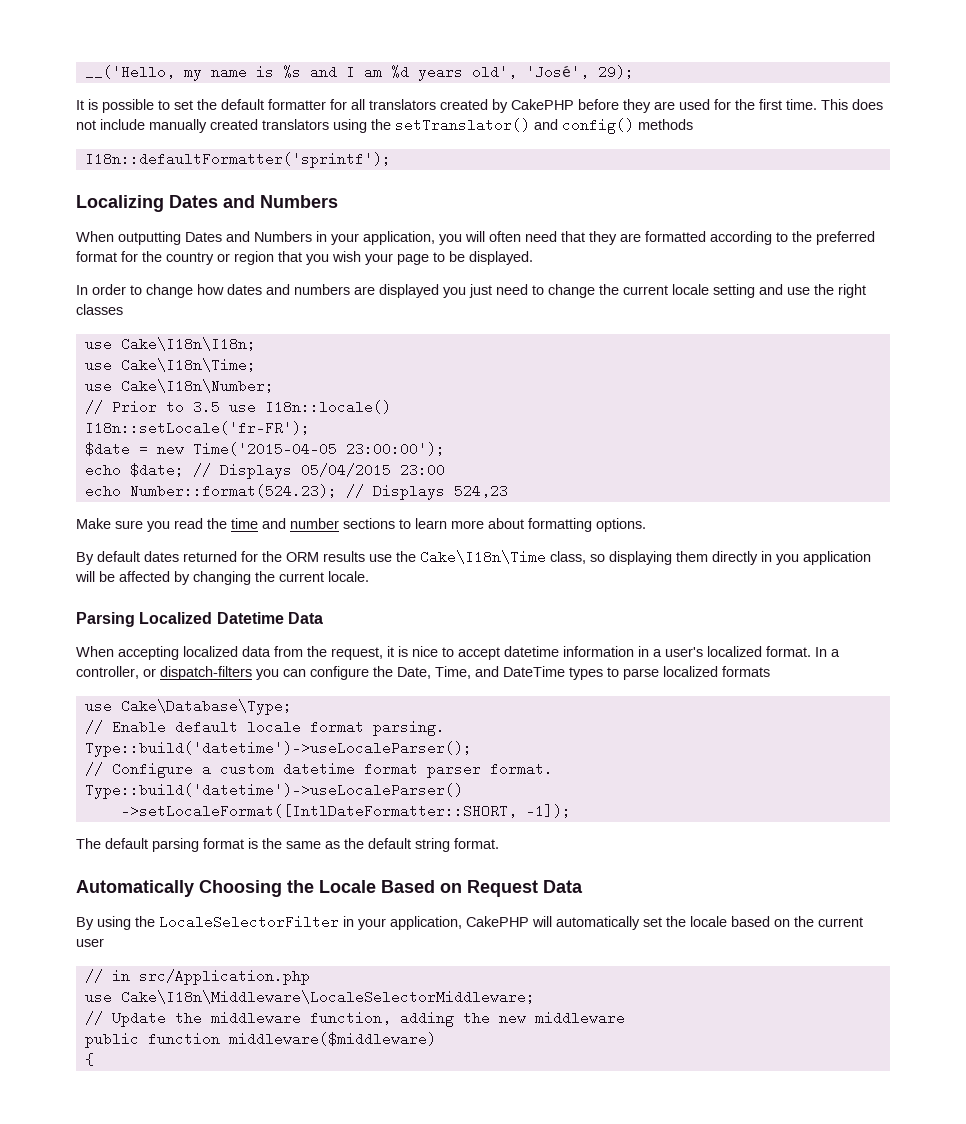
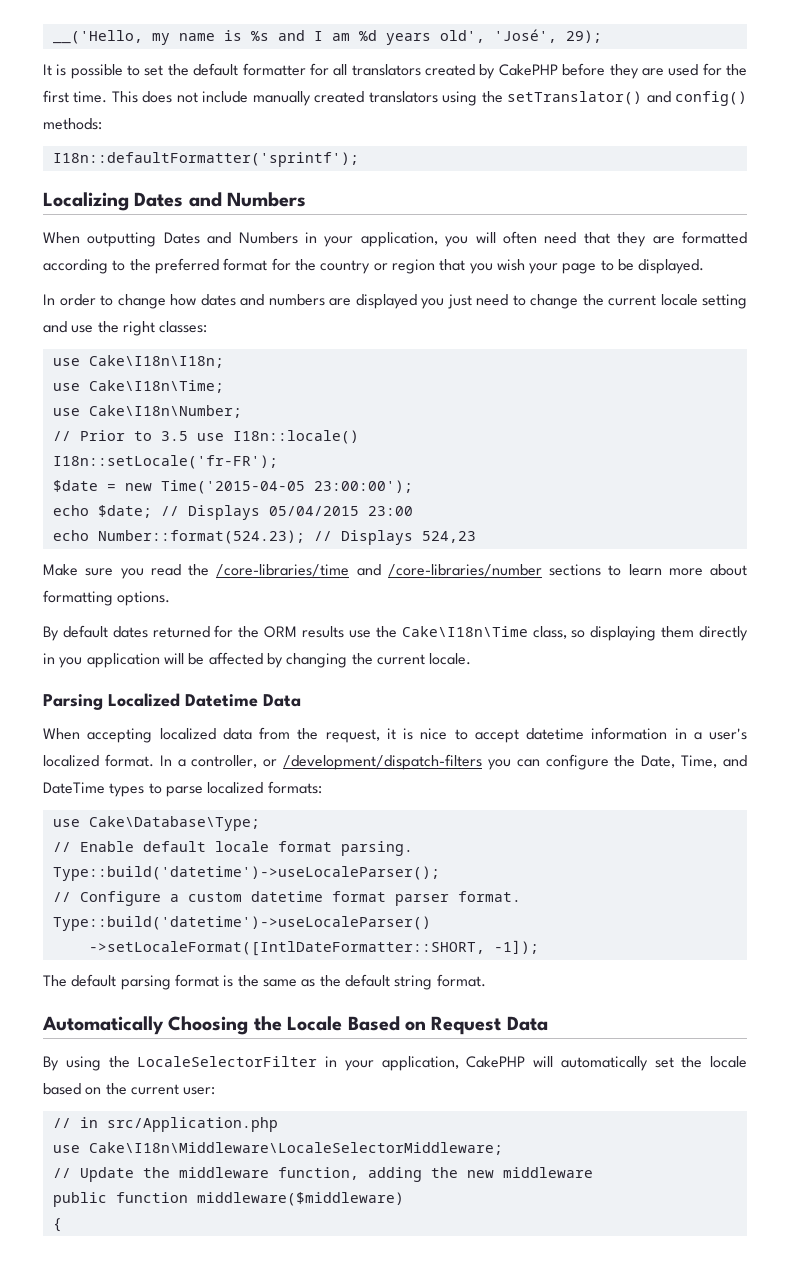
[638,119,693,130] methods -> [43,118,102,130] methods:
[76,304,123,315] classes -> [159,321,208,333] classes:
[231,518,339,529] time and number -> [216,564,542,577] /core-libraries/time and /core-libraries/number
[160,666,252,680] dispatch-filters -> [283,754,483,770] /development/dispatch-filters
[722,666,770,677] formats -> [267,781,322,794] formats:
[76,938,104,947] user -> [183,1087,216,1095] user:

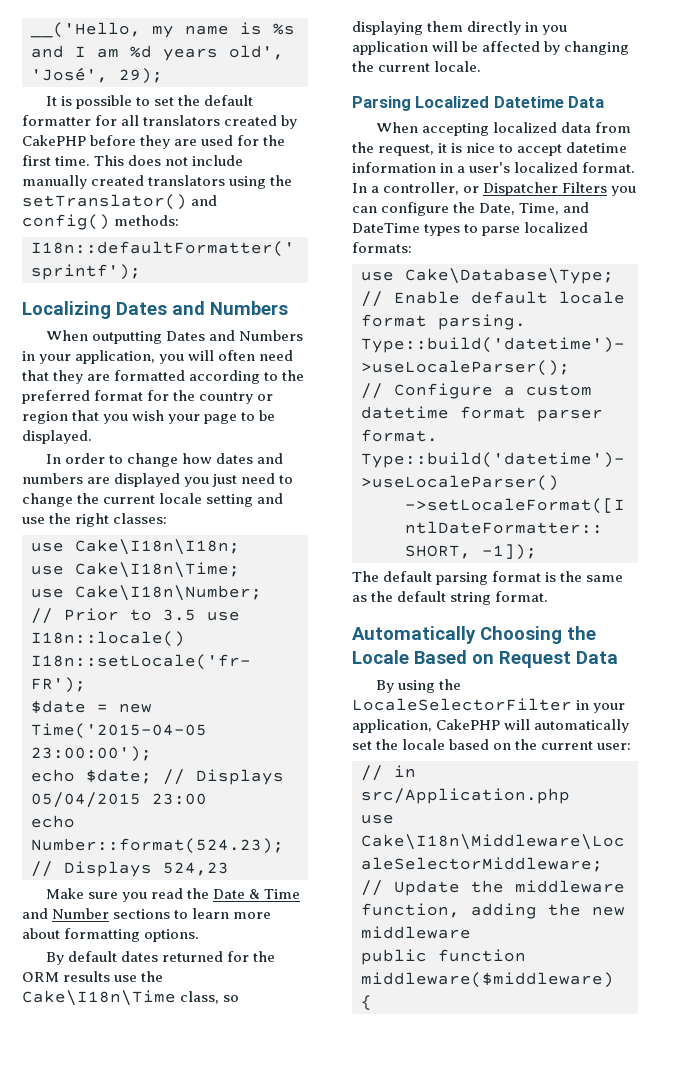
[216,564,542,577] /core-libraries/time and /core-libraries/number -> [213,889,301,899] [22,908,110,919] Date & Time and Number
[283,754,483,770] /development/dispatch-filters -> [483,182,608,196] Dispatcher Filters

